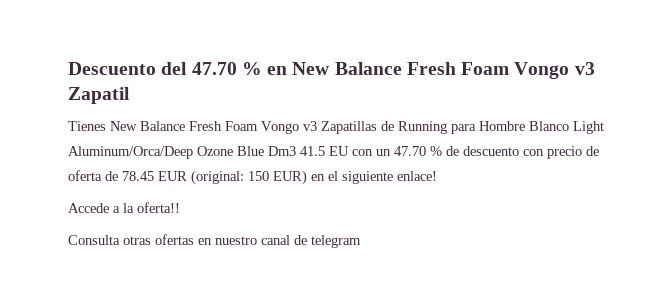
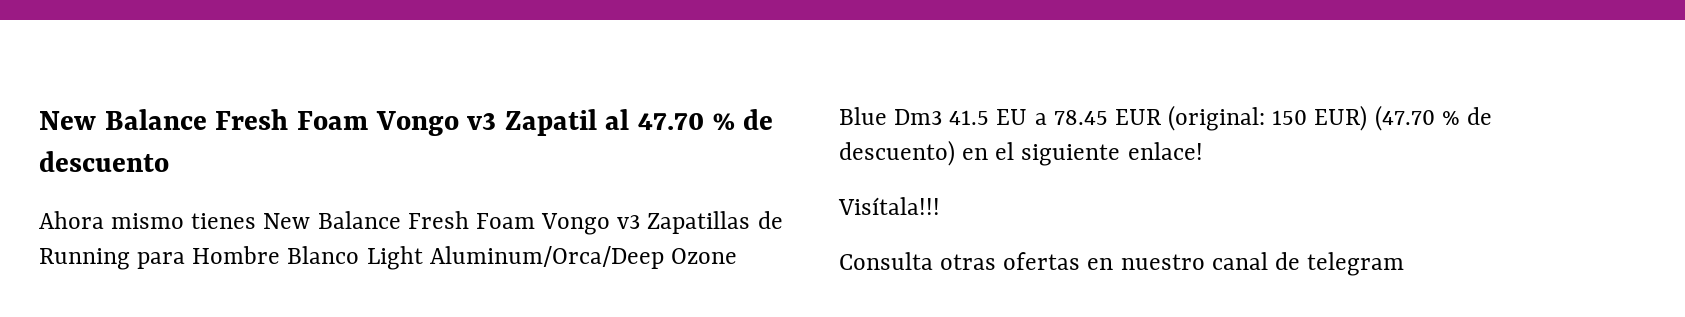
[68,62,288,75] Descuento del 47.70 % en -> (39, 120) none
[68,121,106,131] // Tienes -> [605,109,774,130] [39,151,169,172] [39,211,257,229] al 47.70 % de descuento // Ahora mismo tienes
[352,146,599,159] [68,170,118,181] con un 47.70 % de descuento con precio de oferta de -> [1034,113,1047,125] a
(307, 177) none -> [1374,105,1492,131] [839,140,955,166] (47.70 % de descuento)
[68,202,180,213] Accede a la oferta!! -> [838,197,940,215] Visítala!!!

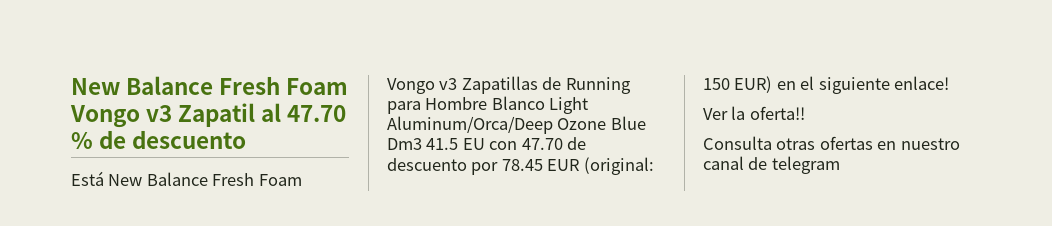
[39,211,257,229] Ahora mismo tienes -> [71,171,104,186] Está
[1034,113,1047,125] a -> [489,137,587,150] [387,158,499,175] con 47.70 de descuento por
[1374,105,1492,131] [839,140,955,166] (47.70 % de descuento) -> (773, 84) none
[838,197,940,215] Visítala!!! -> [703,106,805,120] Ver la oferta!!

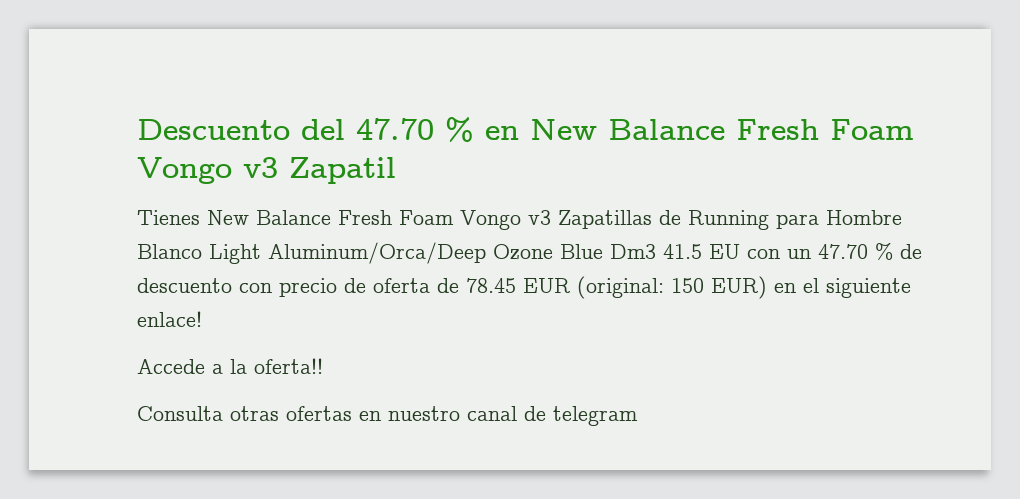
(71, 86) none -> [137,117,519,142] Descuento del 47.70 % en
[261,103,347,122] [71,130,247,149] [71,171,104,186] al 47.70 % de descuento // Está -> [137,210,200,225] // Tienes
[521,137,587,150] [387,158,499,175] 47.70 de descuento por -> [787,242,922,260] [137,278,459,297] un 47.70 % de descuento con precio de oferta de
[703,108,728,120] Ver -> [137,359,223,374] Accede a

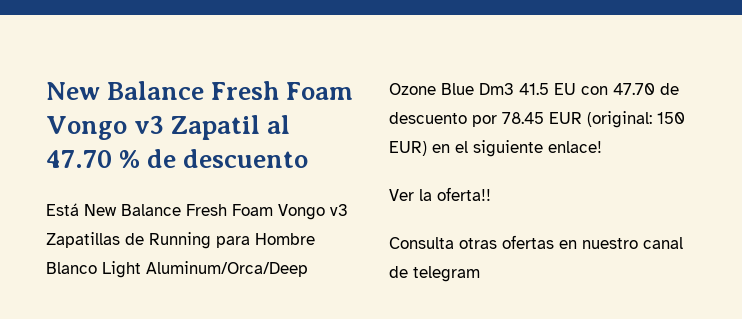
[137,117,519,142] Descuento del 47.70 % en -> (46, 91) none
[137,210,200,225] // Tienes -> [267,115,291,134] [46,149,309,168] [46,203,79,216] al 47.70 % de descuento // Está
[787,242,922,260] [137,278,459,297] un 47.70 % de descuento con precio de oferta de -> [613,83,679,95] [389,112,497,127] 47.70 de descuento por
[137,359,223,374] Accede a -> [389,189,414,201] Ver

